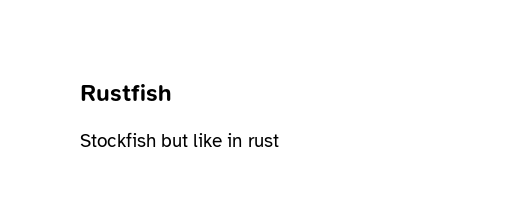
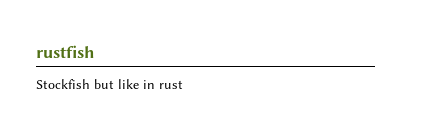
[80,84,171,102] Rustfish -> [36,45,95,58] rustfish

